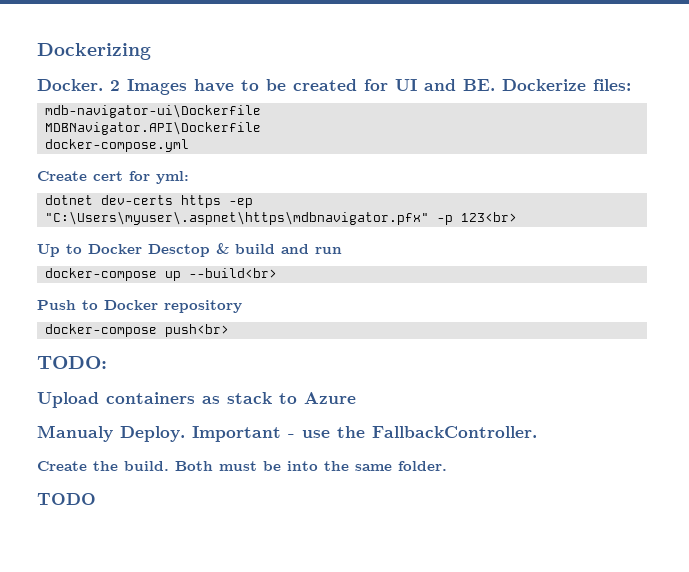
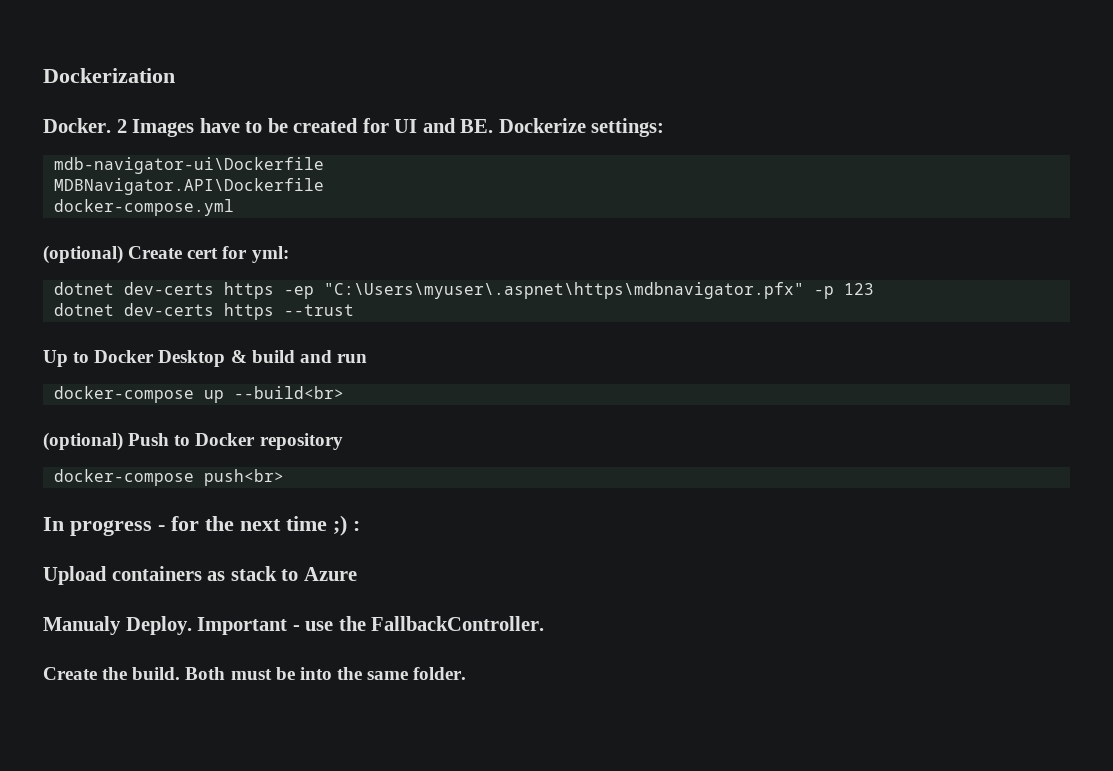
[37,43,151,60] Dockerizing -> [43,68,175,83] Dockerization
[593,79,631,91] files: -> [591,118,665,137] settings:
(189, 145) none -> [43,245,123,264] (optional)
[460,212,517,222] 123<br> -> [843,283,874,295] [53,303,354,320] 123 // dotnet dev-certs https --trust
[148,244,210,257] Desctop -> [158,350,226,367] Desktop
(277, 273) none -> [43,432,123,451] (optional)
[37,356,107,369] TODO: -> [43,515,360,536] In progress - for the next time ;) :
[37,493,96,505] // TODO -> (467, 673) none

